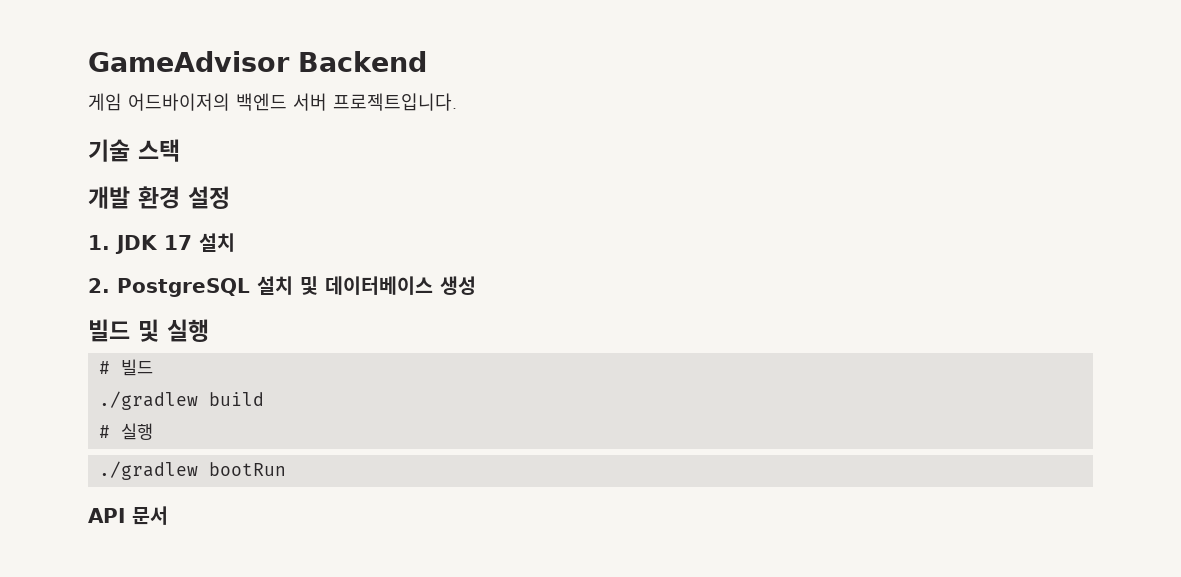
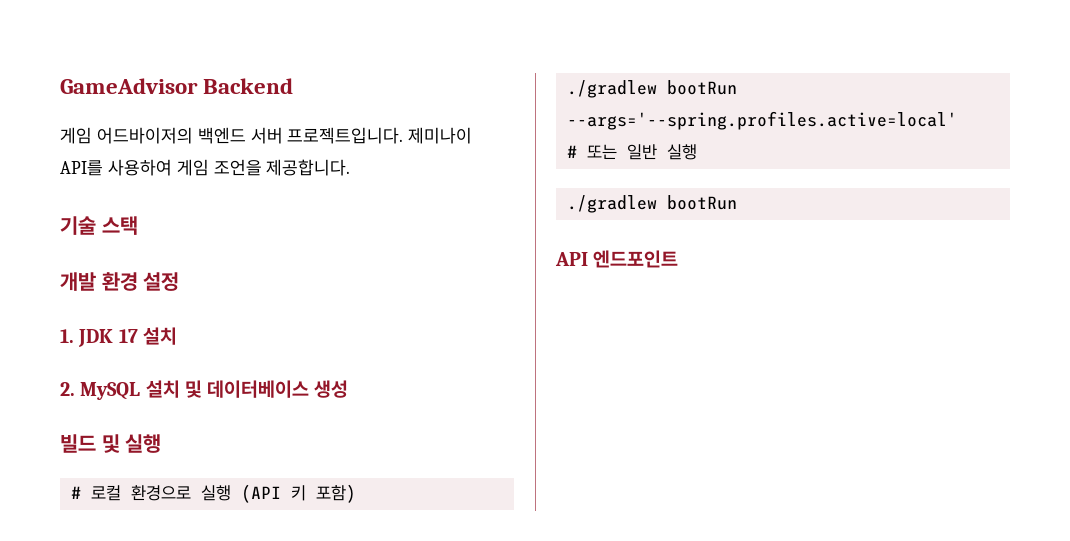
(457, 102) none -> [408,127,473,144] [60,159,351,176] 제미나이 API를 사용하여 게임 조언을 제공합니다.
[117,278,250,297] PostgreSQL -> [80,382,141,400] MySQL
[120,359,153,376] [98,391,264,410] [98,425,110,438] 빌드 // ./gradlew build // # -> [90,484,356,503] [566,80,737,98] [566,111,957,130] [566,144,657,160] 로컬 환경으로 실행 (API 키 포함) // ./gradlew bootRun --args='--spring.profiles.active=local' // # 또는 일반
[132,506,168,525] 문서 -> [593,250,679,268] 엔드포인트

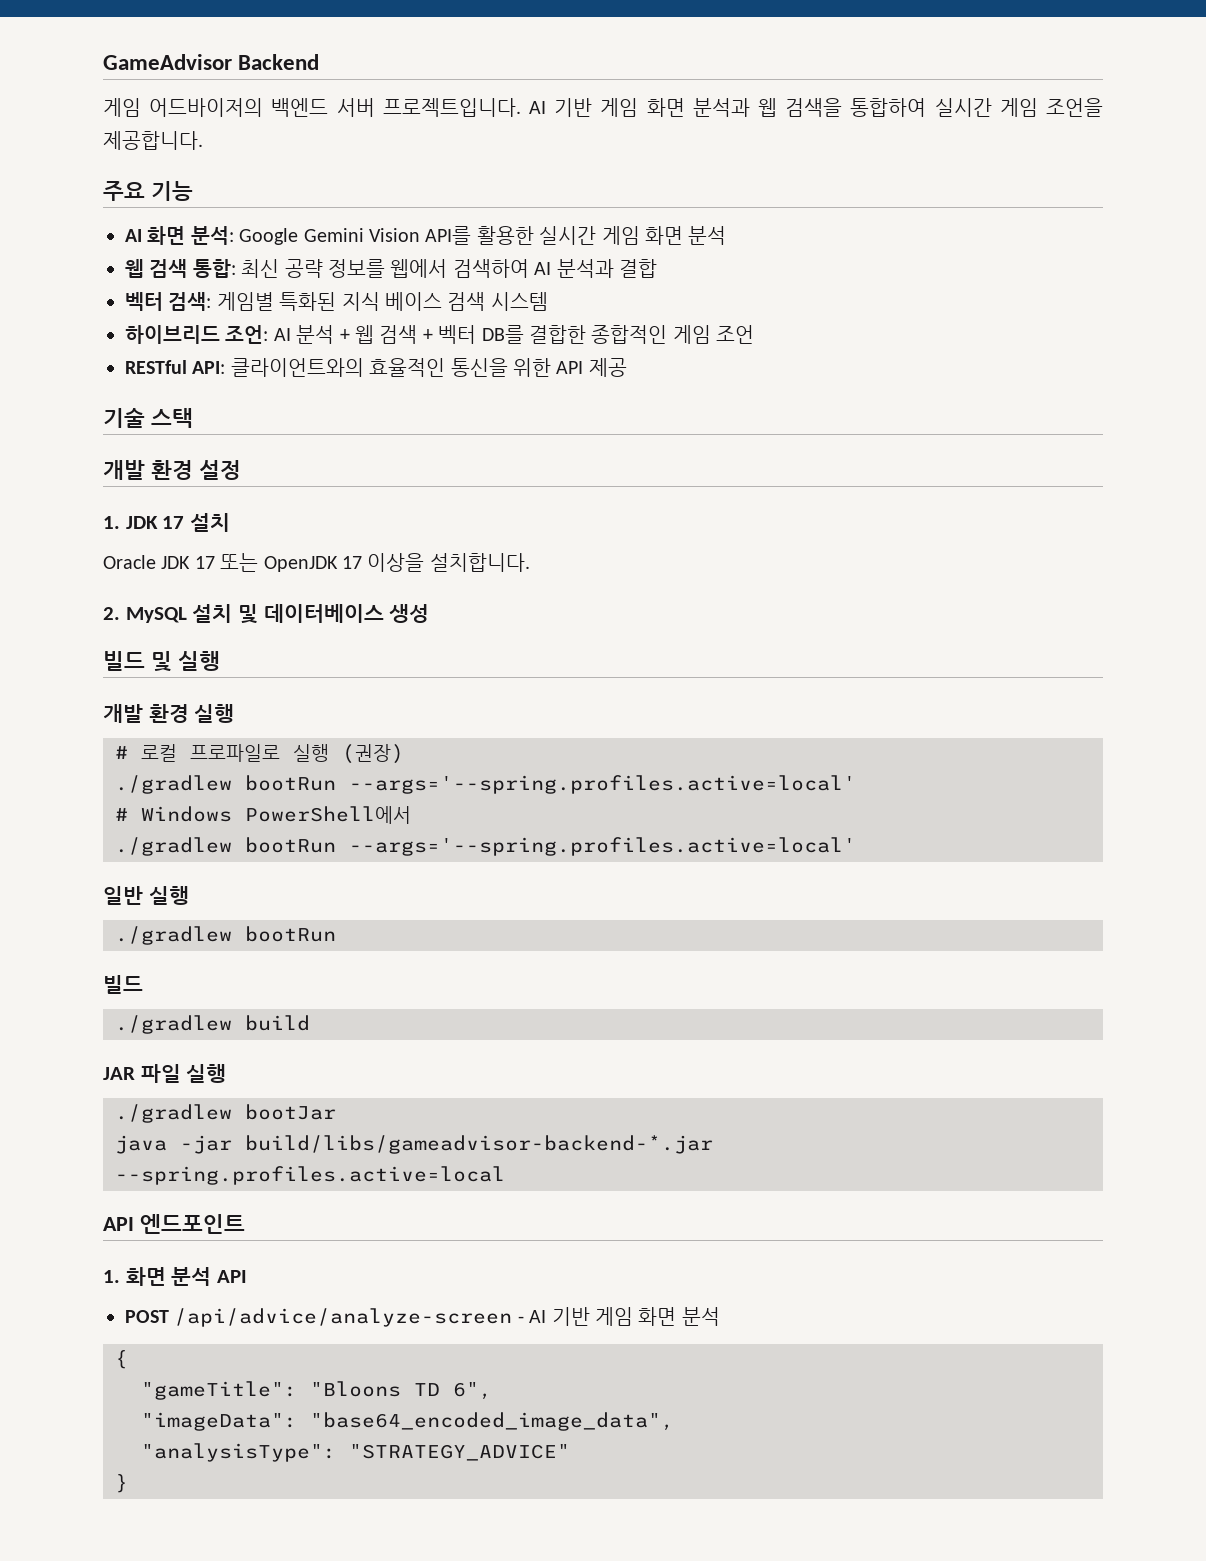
[408,127,473,144] [60,159,351,176] 제미나이 API를 사용하여 게임 조언을 제공합니다. -> [529,98,1104,117] [103,131,203,150] [103,181,193,201] [125,226,727,245] [125,259,657,278] [125,292,548,311] [125,325,755,344] [125,358,627,377] AI 기반 게임 화면 분석과 웹 검색을 통합하여 실시간 게임 조언을 제공합니다. // 주요 기능 // AI 화면 분석: Google Gemini Vision API를 활용한 실시간 게임 화면 분석 // 웹 검색 통합: 최신 공략 정보를 웹에서 검색하여 AI 분석과 결합 // 벡터 검색: 게임별 특화된 지식 베이스 검색 시스템 // 하이브리드 조언: AI 분석 + 웹 검색 + 벡터 DB를 결합한 종합적인 게임 조언 // RESTful API: 클라이언트와의 효율적인 통신을 위한 API 제공
(177, 336) none -> [103,553,530,572] // Oracle JDK 17 또는 OpenJDK 17 이상을 설치합니다.
(162, 443) none -> [103,704,235,723] // 개발 환경 실행
[130,484,356,503] 환경으로 실행 (API 키 포함) -> [190,744,404,764] 프로파일로 실행 (권장)
[586,144,617,160] 또는 -> [141,806,411,824] [115,837,856,856] Windows PowerShell에서 // ./gradlew bootRun --args='--spring.profiles.active=local' //
[555,250,679,268] API 엔드포인트 -> [103,975,143,994] [115,1015,310,1034] [103,1064,227,1083] [115,1104,336,1123] [115,1135,713,1154] [115,1166,505,1185] [103,1214,245,1234] [103,1267,248,1286] [125,1307,720,1327] [115,1350,128,1369] [141,1381,492,1400] [141,1412,674,1431] [141,1443,570,1462] [115,1474,128,1493] 빌드 // ./gradlew build // JAR 파일 실행 // ./gradlew bootJar // java -jar build/libs/gameadvisor-backend-*.jar --spring.profiles.active=local // API 엔드포인트 // 1. 화면 분석 API // POST /api/advice/analyze-screen - AI 기반 게임 화면 분석 // { // "gameTitle": "Bloons TD 6", // "imageData": "base64_encoded_image_data", // "analysisType": "STRATEGY_ADVICE" // }

